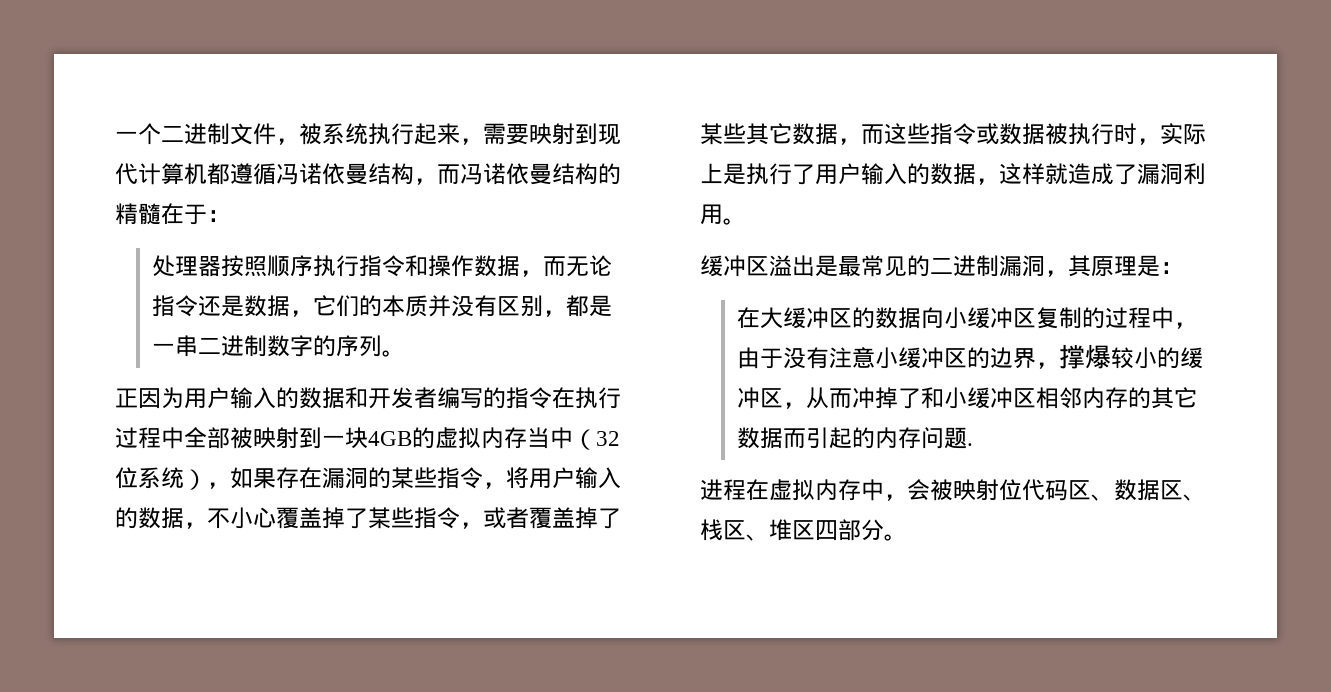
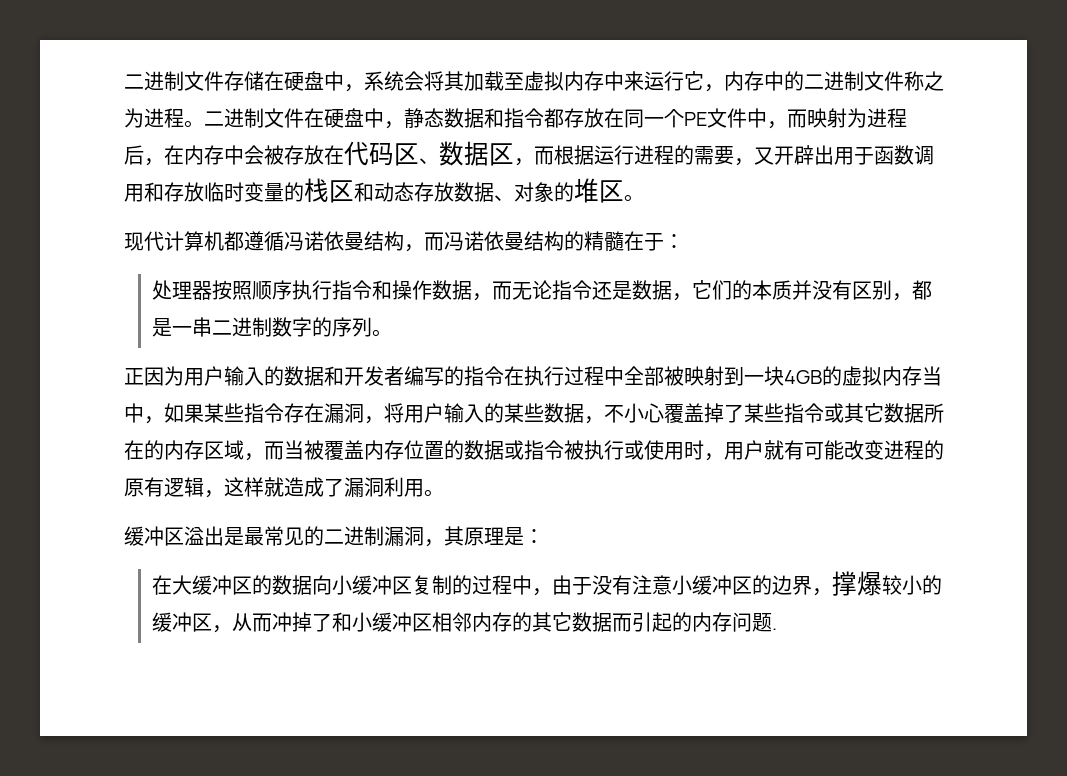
[115,123,598,145] 一个二进制文件，被系统执行起来，需要映射到 -> [124,71,944,92] [124,108,907,129] [124,141,934,166] [124,178,644,203] 二进制文件存储在硬盘中，系统会将其加载至虚拟内存中来运行它，内存中的二进制文件称之为进程。二进制文件在硬盘中，静态数据和指令都存放在同一个PE文件中，而映射为进程后，在内存中会被存放在代码区、数据区，而根据运行进程的需要，又开辟出用于函数调用和存放临时变量的栈区和动态存放数据、对象的堆区。 //
[573,429,620,450] [115,467,483,490] （32位系统），如果存在漏洞的某些指令 -> [144,403,364,424] ，如果某些指令存在漏洞
(138, 518) none -> [504,403,544,423] 某些
[460,507,621,529] [700,123,1206,145] [700,163,976,185] ，或者覆盖掉了某些其它数据，而这些指令或数据被执行时，实际上是执行了用户输入的数据 -> [824,403,944,423] [124,440,944,461] [124,477,204,497] 或其它数据所在的内存区域，而当被覆盖内存位置的数据或指令被执行或使用时，用户就有可能改变进程的原有逻辑
[700,479,1206,501] [700,519,907,541] // 进程在虚拟内存中，会被映射位代码区、数据区、栈区、堆区四部分。 -> (778, 629) none

